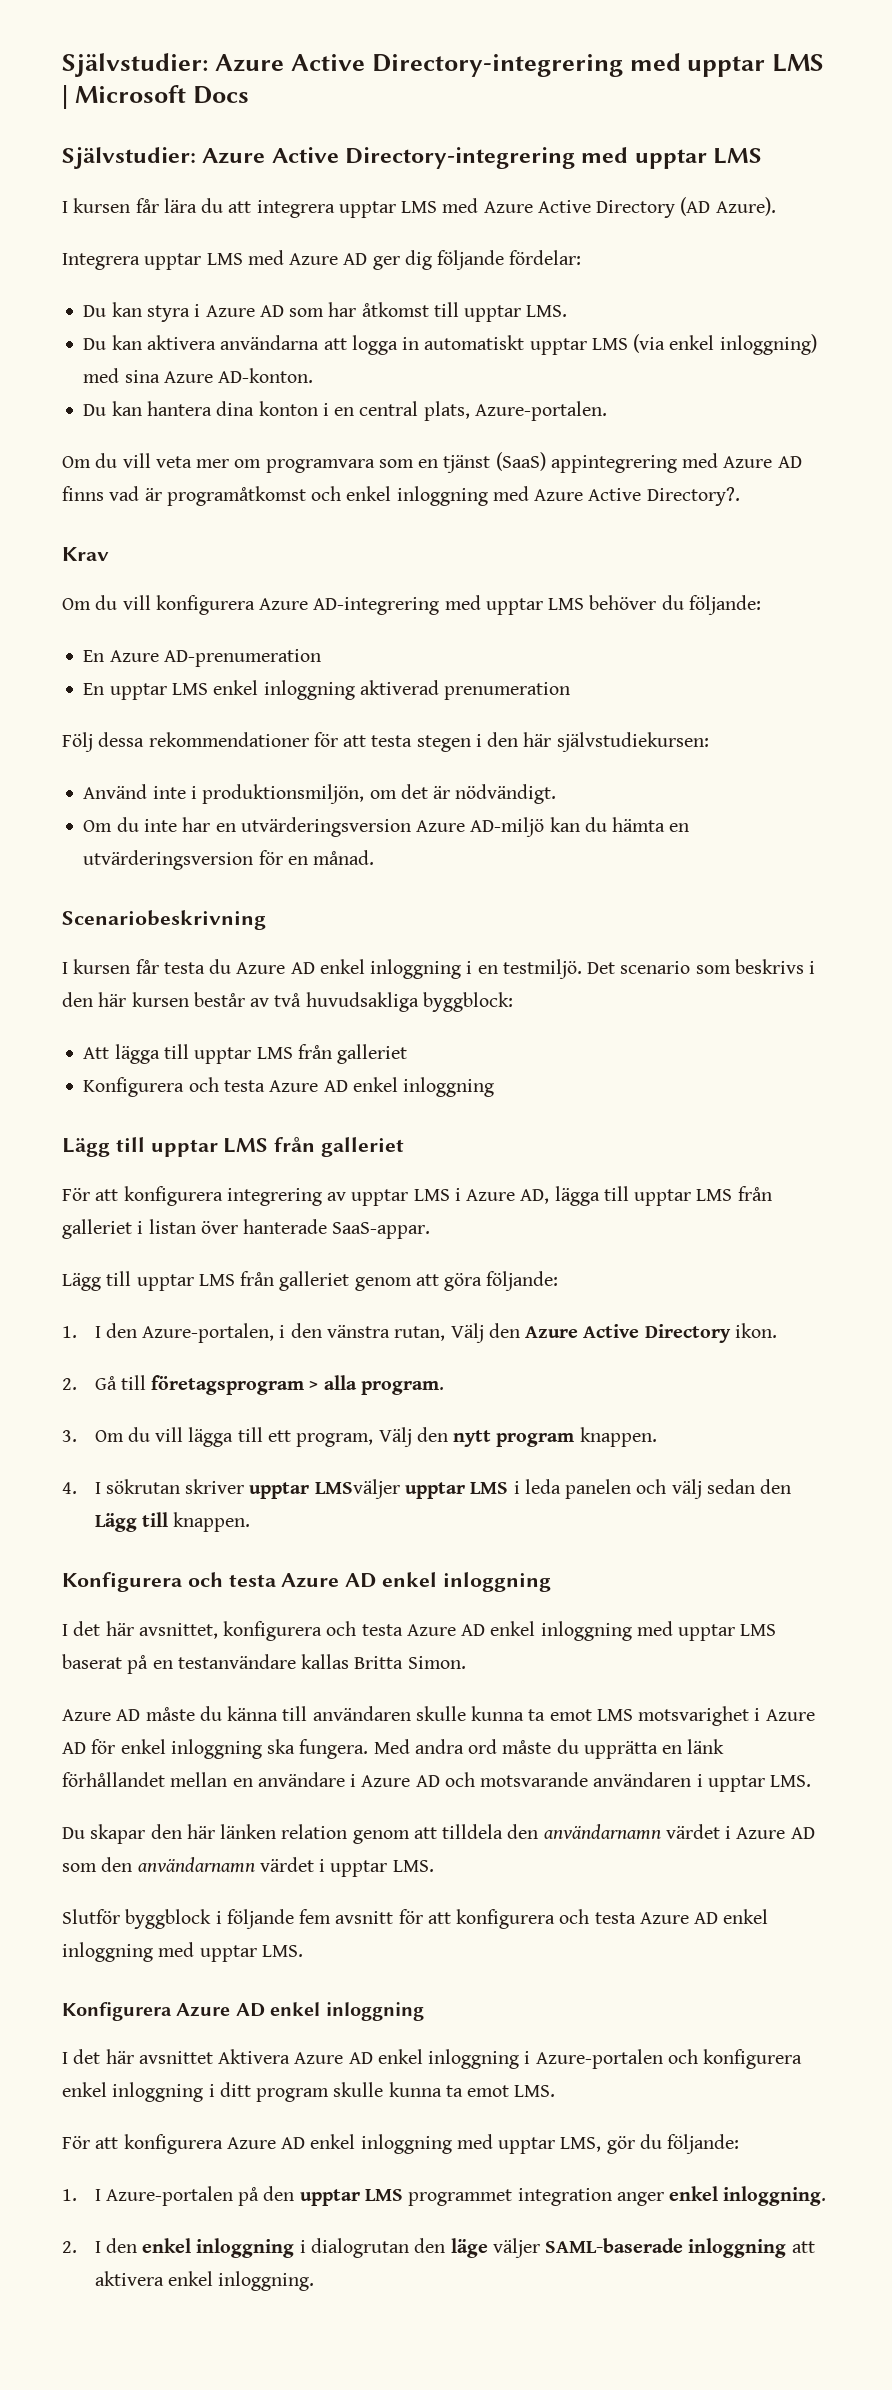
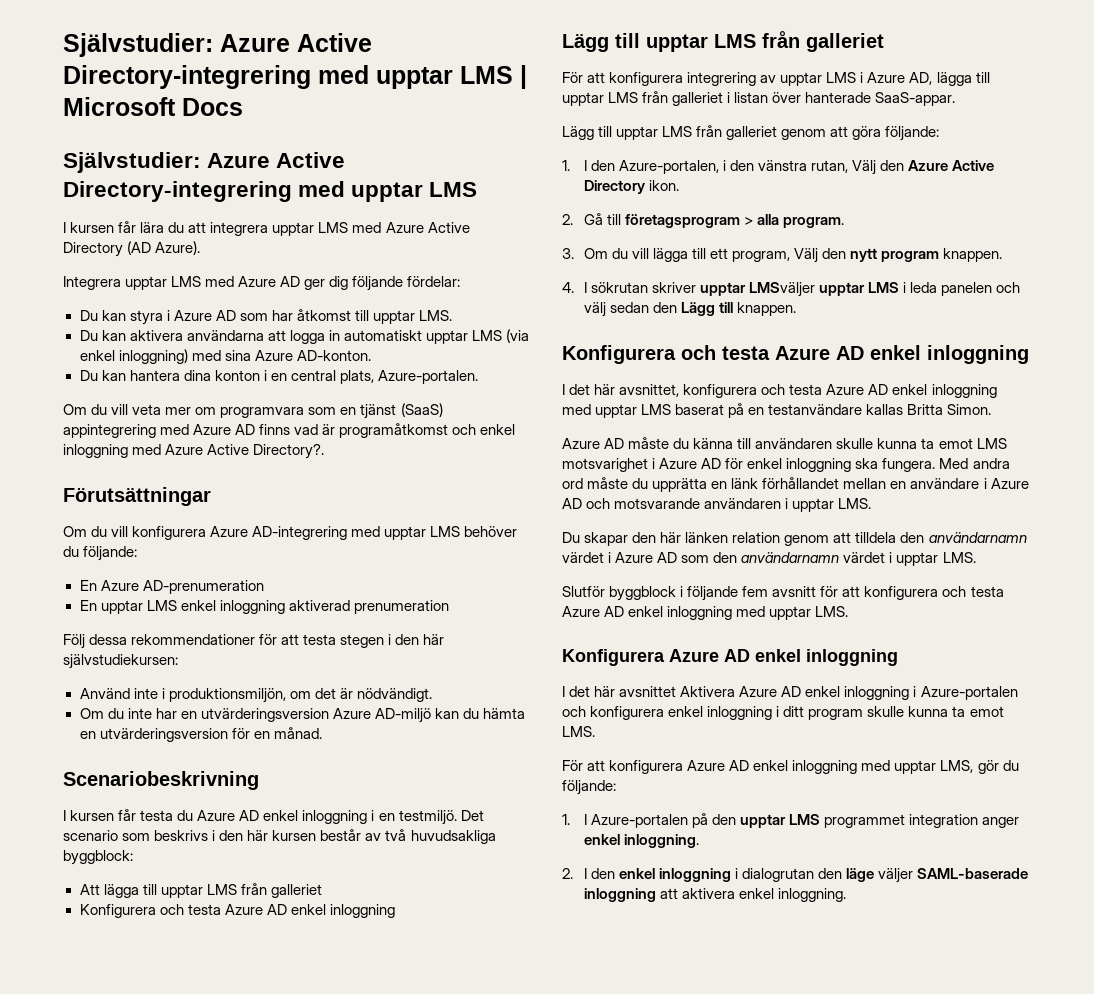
[62,547,109,561] Krav -> [63,487,211,506] Förutsättningar

